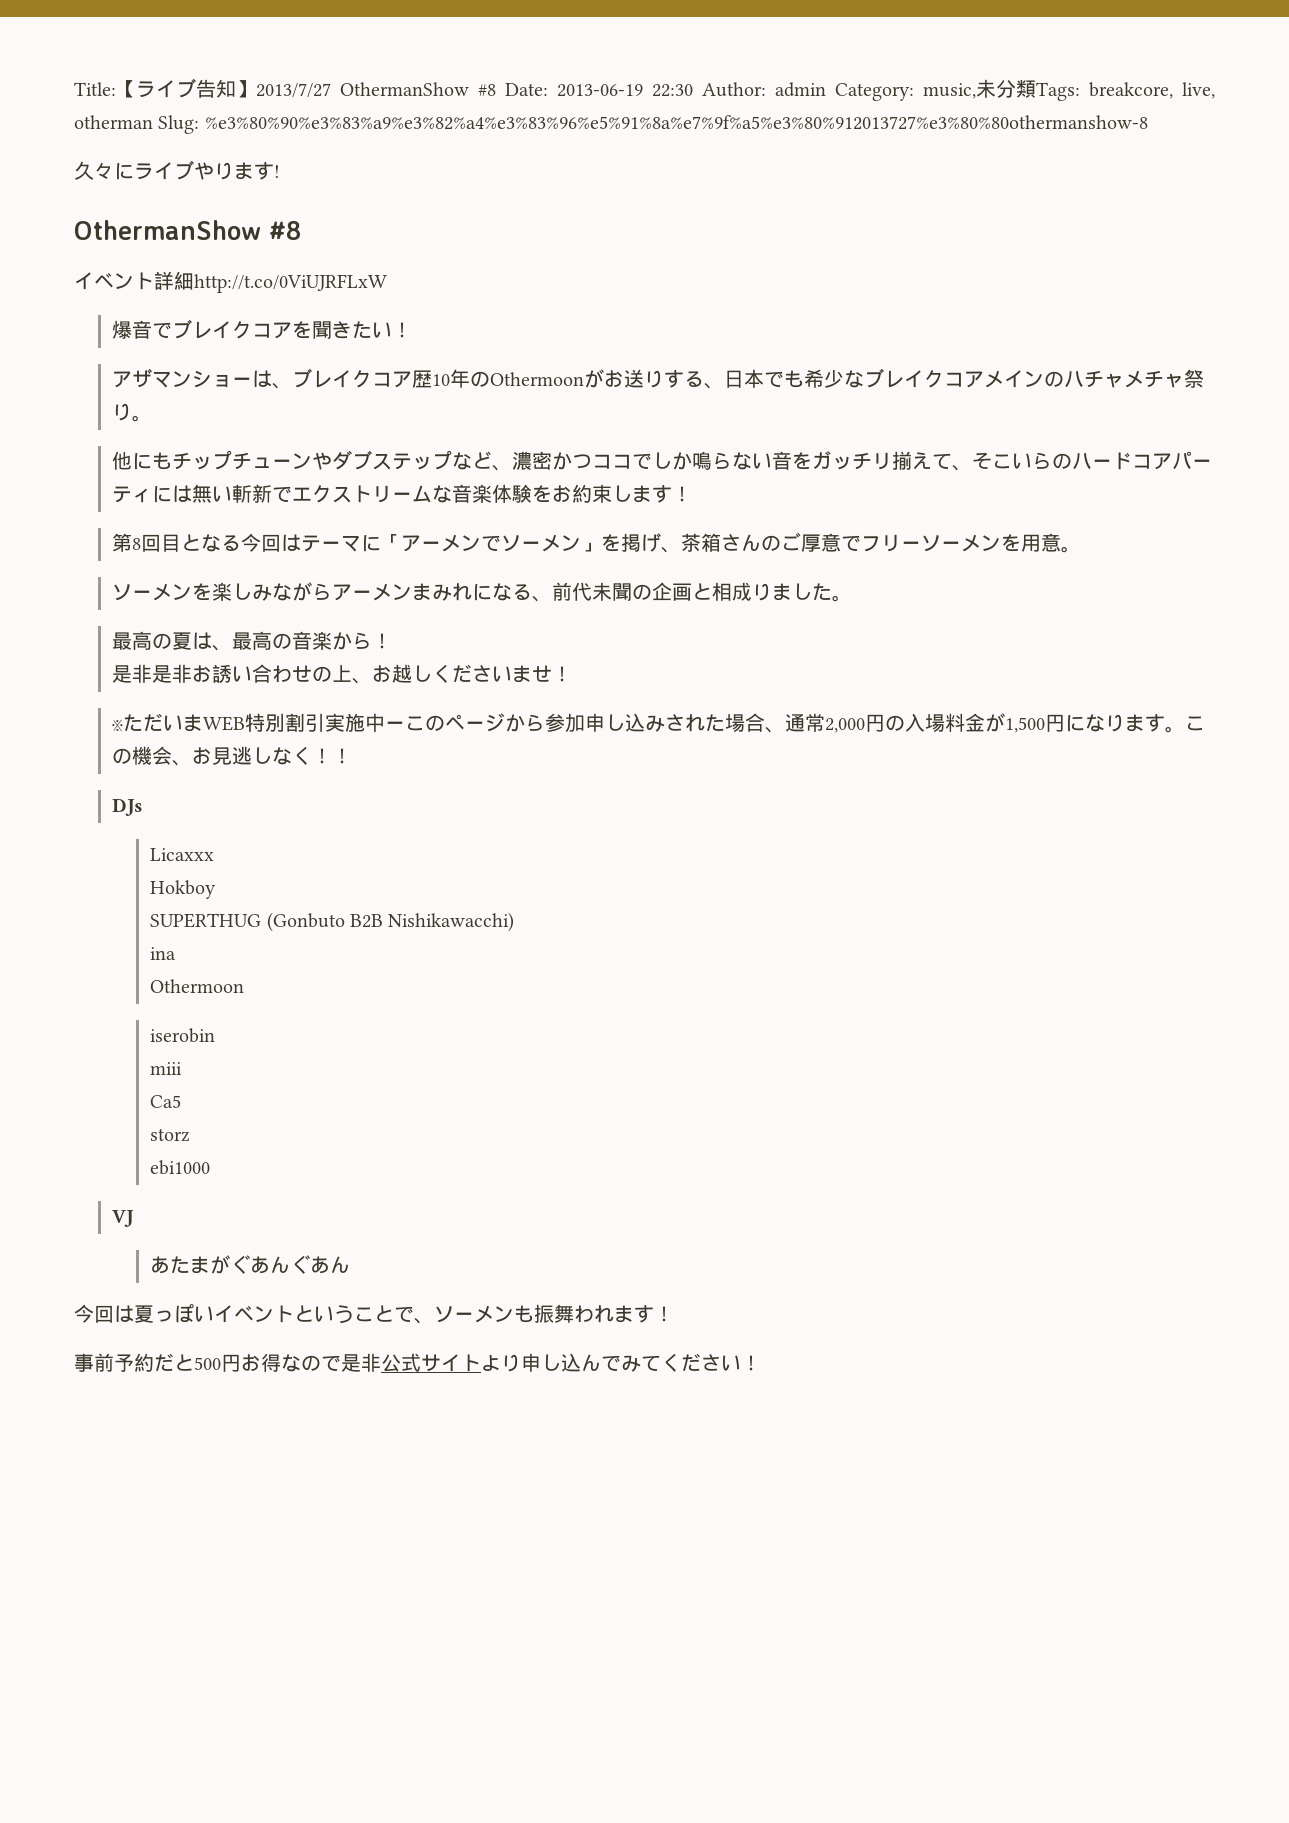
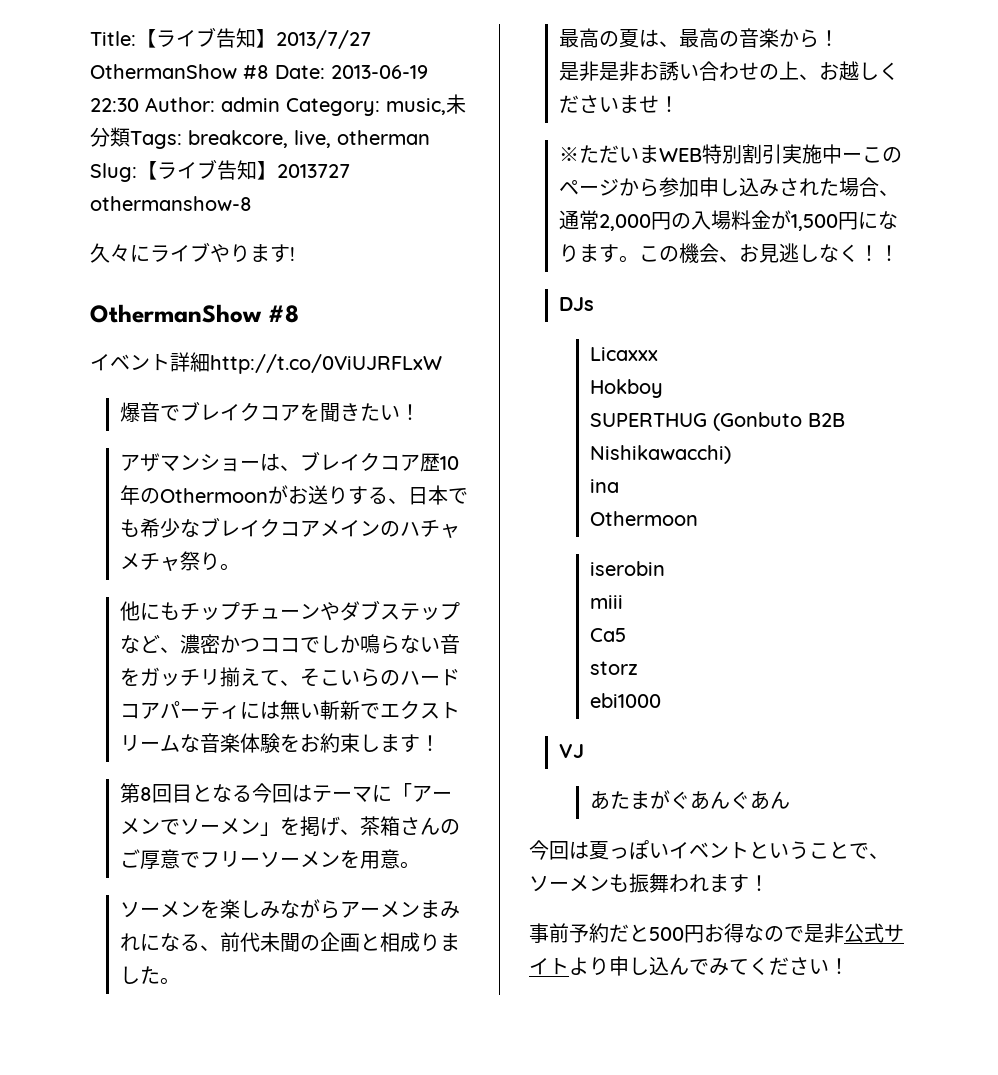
[204,115,1148,130] %e3%80%90%e3%83%a9%e3%82%a4%e3%83%96%e5%91%8a%e7%9f%a5%e3%80%912013727%e3%80%80othermanshow-8 -> [137,159,350,180] [90,196,252,211] 【ライブ告知】2013727 othermanshow-8

